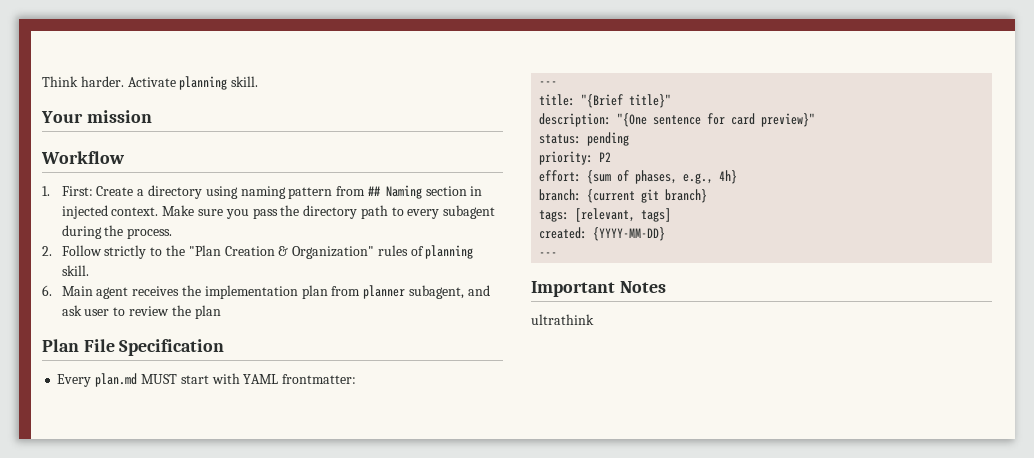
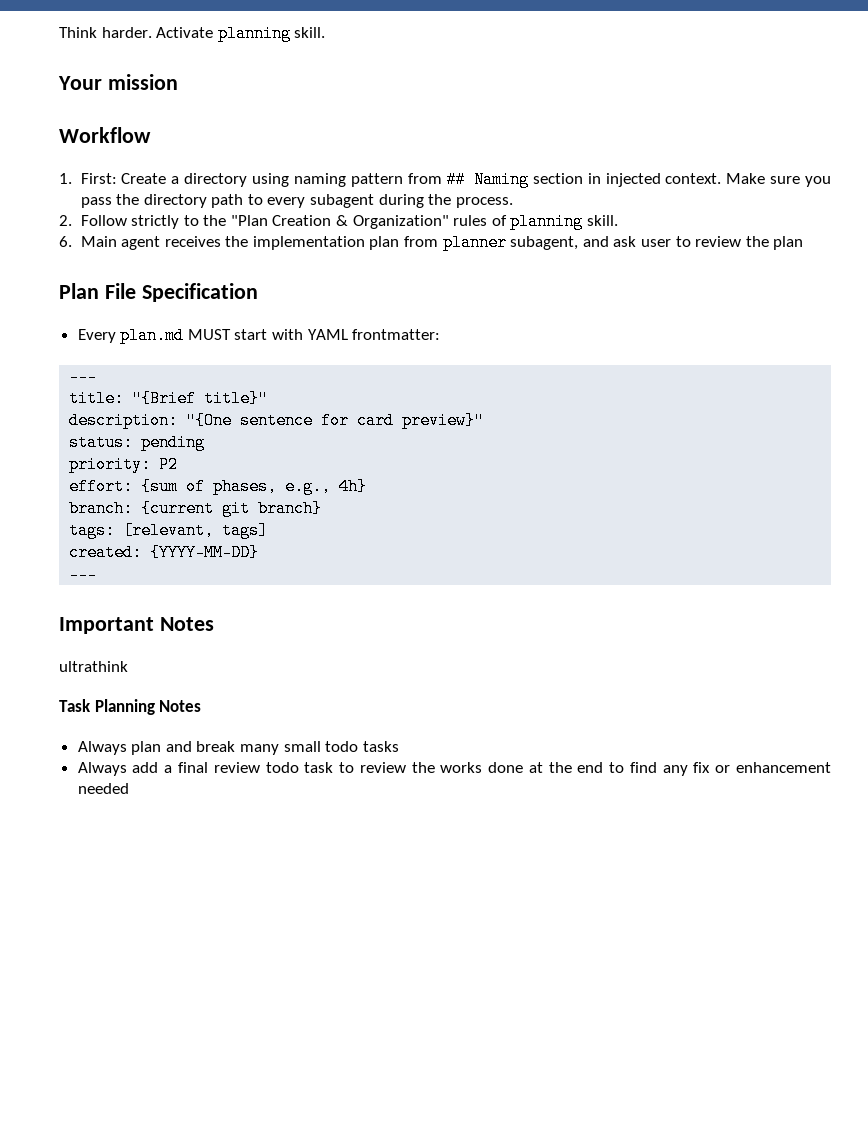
(594, 319) none -> [59,699,202,715] [77,741,399,755] [77,762,831,776] [77,783,129,794] // Task Planning Notes // Always plan and break many small todo tasks // Always add a final review todo task to review the works done at the end to find any fix or enhancement needed

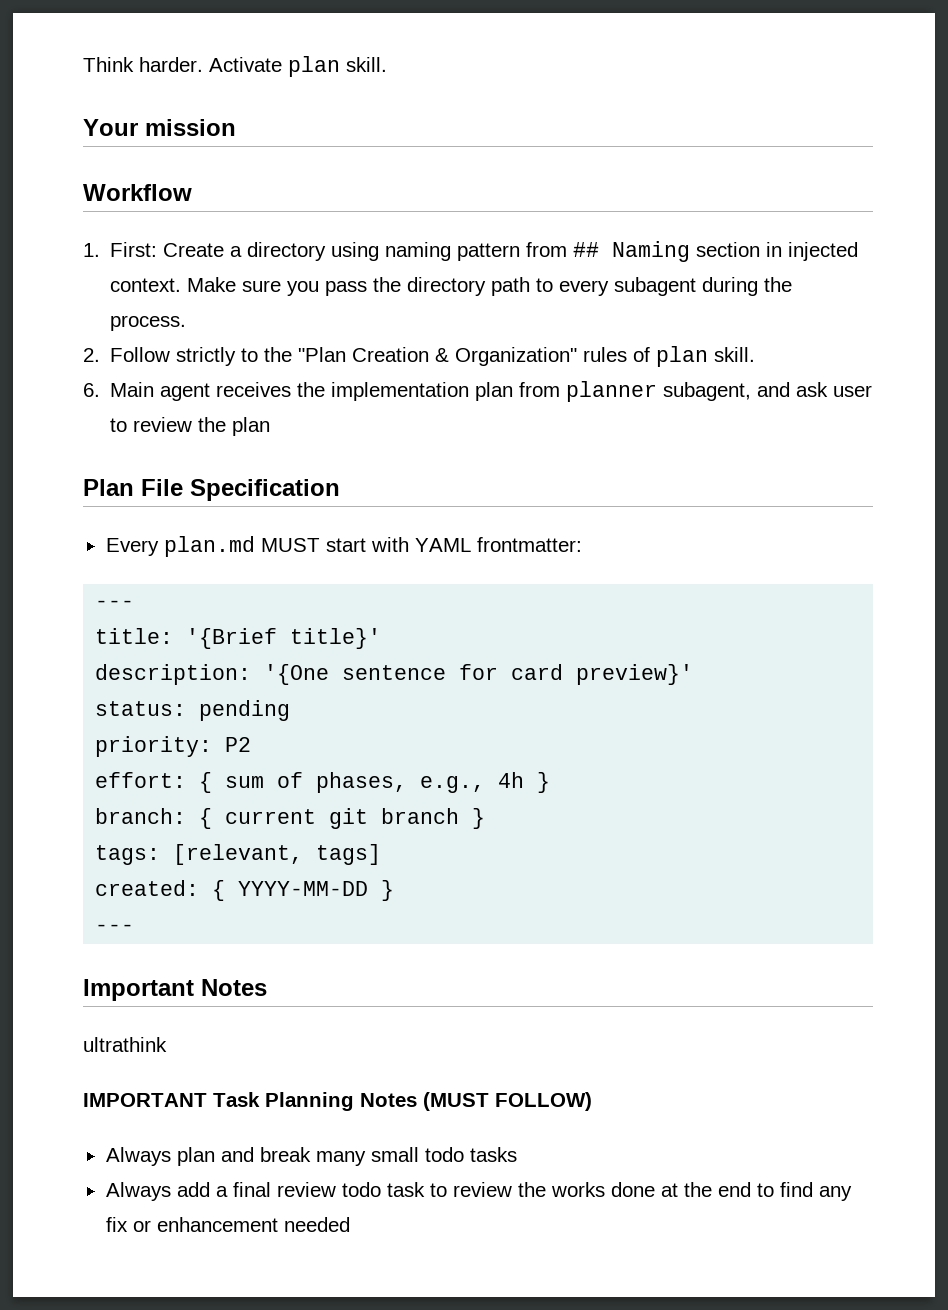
[217,25,291,42] planning -> [288,56,340,77] plan
[510,213,584,230] planning -> [656,346,709,367] plan
[132,390,269,407] "{Brief title}" -> [186,628,382,649] '{Brief title}'
[186,412,233,429] "{One -> [264,664,330,685] '{One
[402,412,485,429] preview}" -> [576,664,694,685] preview}'
[141,478,179,495] {sum -> [199,772,265,793] { sum
[339,478,368,495] 4h} -> [498,772,551,793] 4h }
[141,500,323,517] {current git branch} -> [199,808,486,829] { current git branch }
[150,544,260,561] {YYYY-MM-DD} -> [212,880,395,901] { YYYY-MM-DD }
(128, 666) none -> [83,1093,207,1107] IMPORTANT
(202, 706) none -> [423,1092,592,1111] (MUST FOLLOW)

